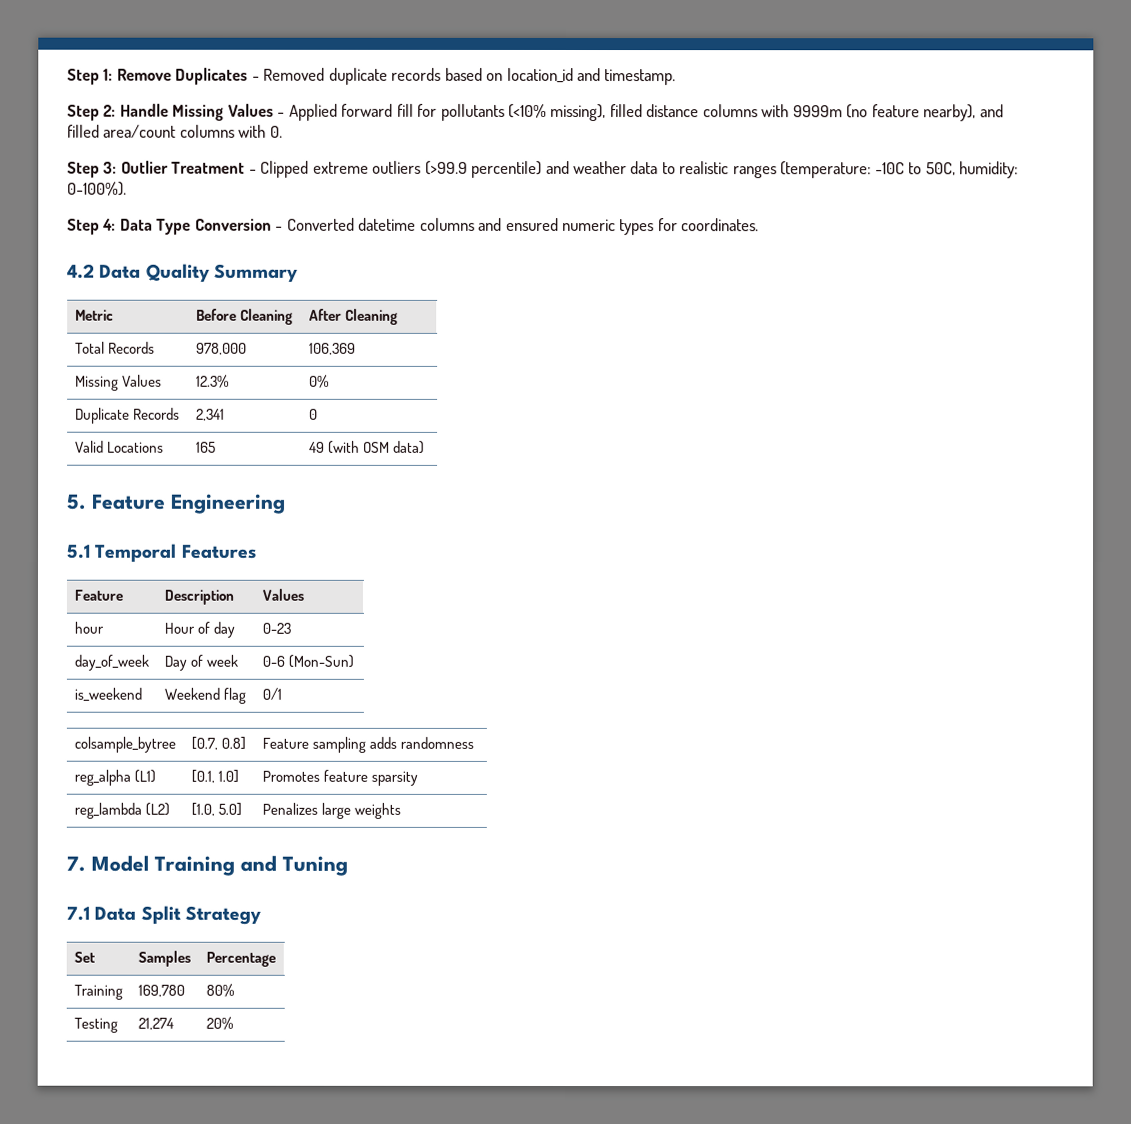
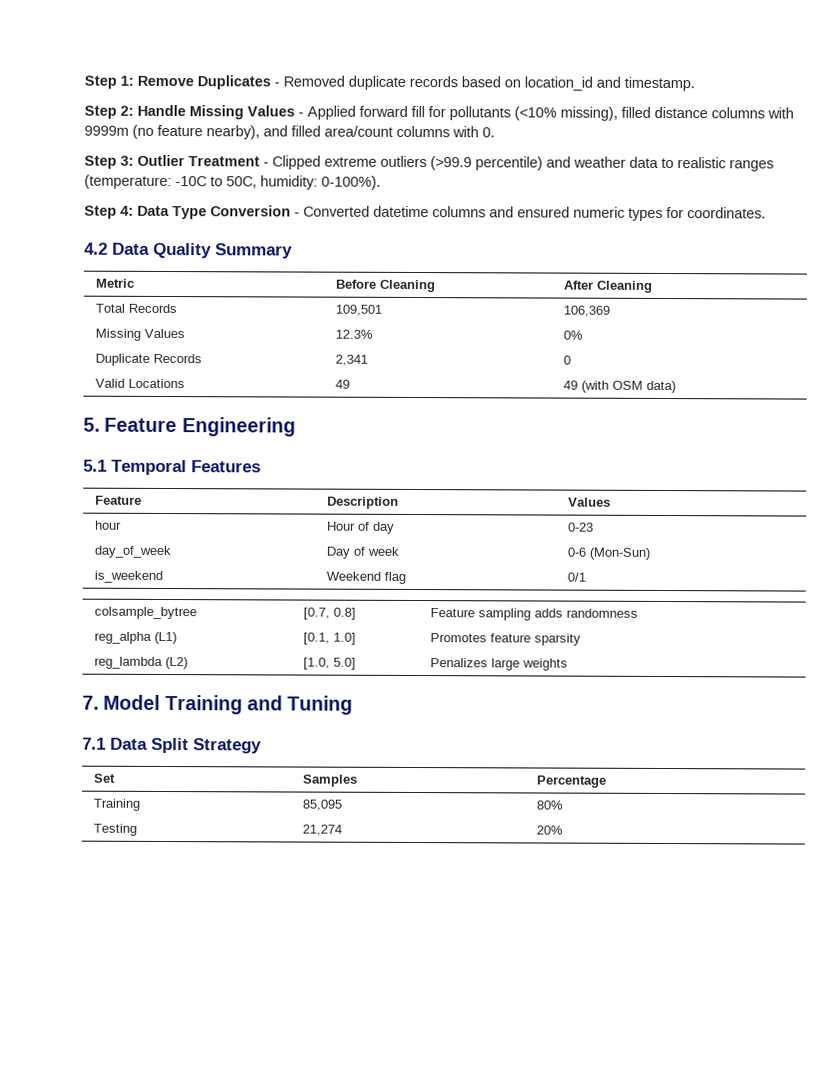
[195,342,247,355] 978,000 -> [334,304,382,316] 109,501
[195,441,216,453] 165 -> [334,379,350,389] 49
[137,984,185,997] 169,780 -> [301,799,342,811] 85,095

